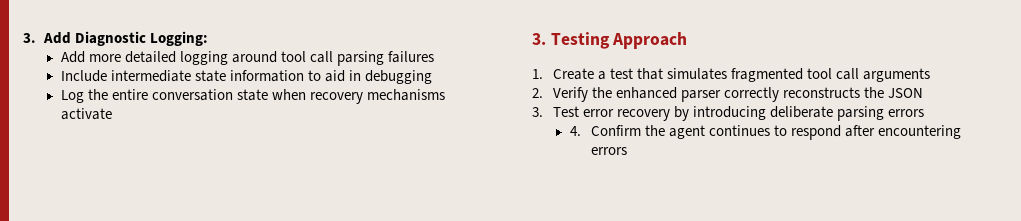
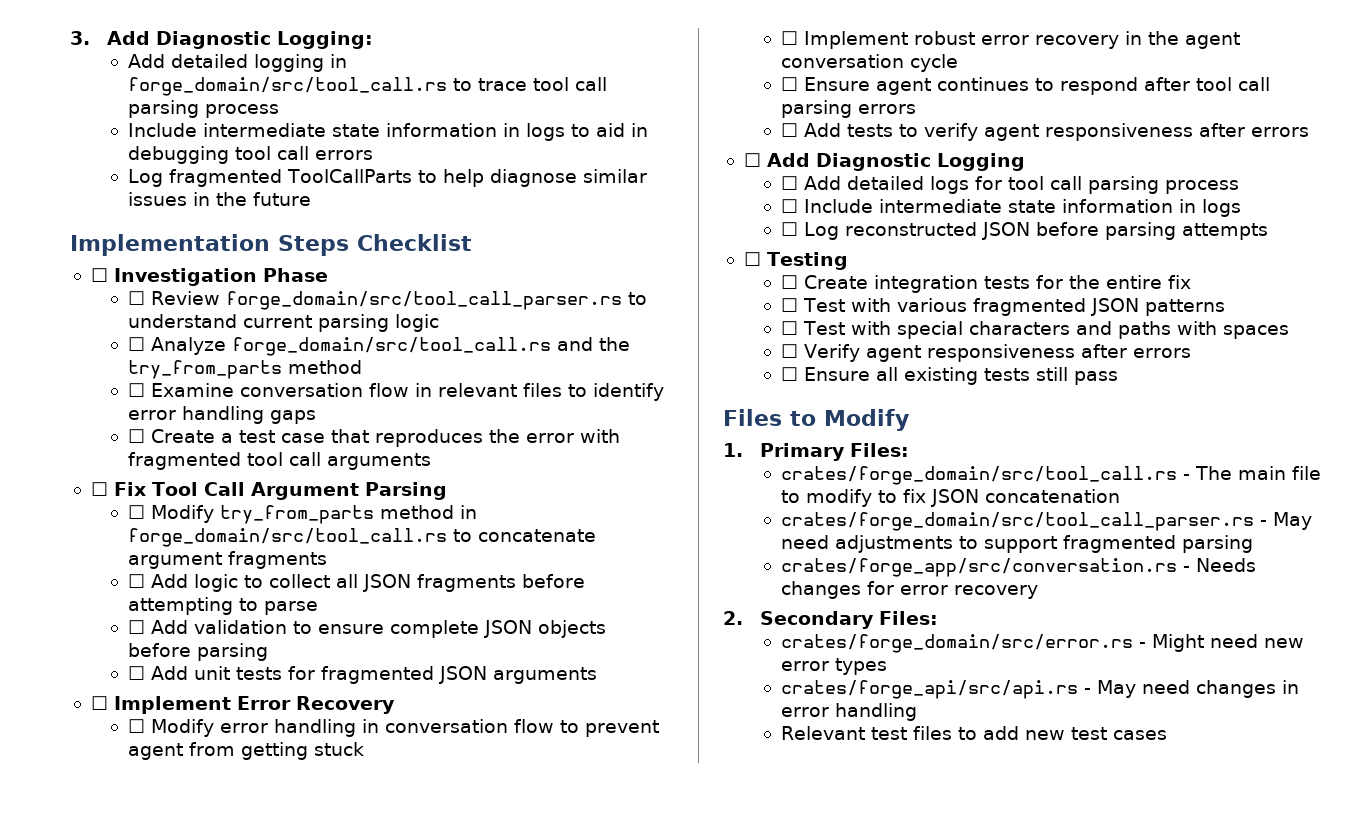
[88,54,121,62] more -> (166, 61) none
[231,51,434,66] [60,70,304,82] around tool call parsing failures // Include intermediate state information -> [330,54,348,68] [128,77,608,96] [128,100,280,118] [128,123,566,141] in forge_domain/src/tool_call.rs to trace tool call parsing process // Include intermediate state information in logs
[60,89,445,104] [60,108,112,120] [532,32,688,49] [532,68,931,82] [532,87,924,102] [532,106,925,121] [569,125,665,136] // Log the entire conversation state when recovery mechanisms activate // 3. Testing Approach // 1. Create a test that simulates fragmented tool call arguments // 2. Verify the enhanced parser correctly reconstructs the JSON // 3. Test error recovery by introducing deliberate parsing errors // 4. Confirm the -> [235,146,374,160] [128,169,648,187] [128,192,312,206] [70,234,472,256] [90,268,328,286] [128,291,648,310] [128,314,440,332] [128,337,631,356] [128,360,363,379] [128,383,665,401] [128,406,317,424] [128,429,621,447] [128,452,432,470] [90,482,447,500] [128,505,478,524] [128,528,597,547] [128,551,328,569] [128,574,586,592] [128,597,319,615] [128,620,607,638] [128,643,269,661] [128,666,598,684] [90,696,395,714] [128,719,660,737] [128,742,365,760] [781,31,1241,49] [781,54,959,72] [781,77,871,91] tool call errors // Log fragmented ToolCallParts to help diagnose similar issues in the future // Implementation Steps Checklist // ☐ Investigation Phase // ☐ Review forge_domain/src/tool_call_parser.rs to understand current parsing logic // ☐ Analyze forge_domain/src/tool_call.rs and the try_from_parts method // ☐ Examine conversation flow in relevant files to identify error handling gaps // ☐ Create a test case that reproduces the error with fragmented tool call arguments // ☐ Fix Tool Call Argument Parsing // ☐ Modify try_from_parts method in forge_domain/src/tool_call.rs to concatenate argument fragments // ☐ Add logic to collect all JSON fragments before attempting to parse // ☐ Add validation to ensure complete JSON objects before parsing // ☐ Add unit tests for fragmented JSON arguments // ☐ Implement Error Recovery // ☐ Modify error handling in conversation flow to prevent agent from getting stuck // ☐ Implement robust error recovery in the agent conversation cycle // ☐ Ensure
[878,125,962,139] [590,147,627,155] encountering errors -> [1196,77,1271,91] [781,100,917,118] [781,123,1310,141] [743,153,1025,171] [781,176,1240,194] [781,199,1242,217] [781,222,1269,240] [743,252,848,270] [781,275,1192,293] [781,298,1226,316] [781,321,1290,339] [781,344,1192,362] [781,367,1119,385] [723,409,909,431] [723,443,910,461] [781,466,1322,485] [781,489,1121,507] [781,512,1313,531] [781,535,1254,553] [781,558,1257,577] [781,581,1039,599] [723,611,939,629] [781,634,1305,653] [781,658,888,675] [781,680,1300,699] [781,703,918,721] [781,726,1168,740] tool call parsing errors // ☐ Add tests to verify agent responsiveness after errors // ☐ Add Diagnostic Logging // ☐ Add detailed logs for tool call parsing process // ☐ Include intermediate state information in logs // ☐ Log reconstructed JSON before parsing attempts // ☐ Testing // ☐ Create integration tests for the entire fix // ☐ Test with various fragmented JSON patterns // ☐ Test with special characters and paths with spaces // ☐ Verify agent responsiveness after errors // ☐ Ensure all existing tests still pass // Files to Modify // 1. Primary Files: // crates/forge_domain/src/tool_call.rs - The main file to modify to fix JSON concatenation // crates/forge_domain/src/tool_call_parser.rs - May need adjustments to support fragmented parsing // crates/forge_app/src/conversation.rs - Needs changes for error recovery // 2. Secondary Files: // crates/forge_domain/src/error.rs - Might need new error types // crates/forge_api/src/api.rs - May need changes in error handling // Relevant test files to add new test cases

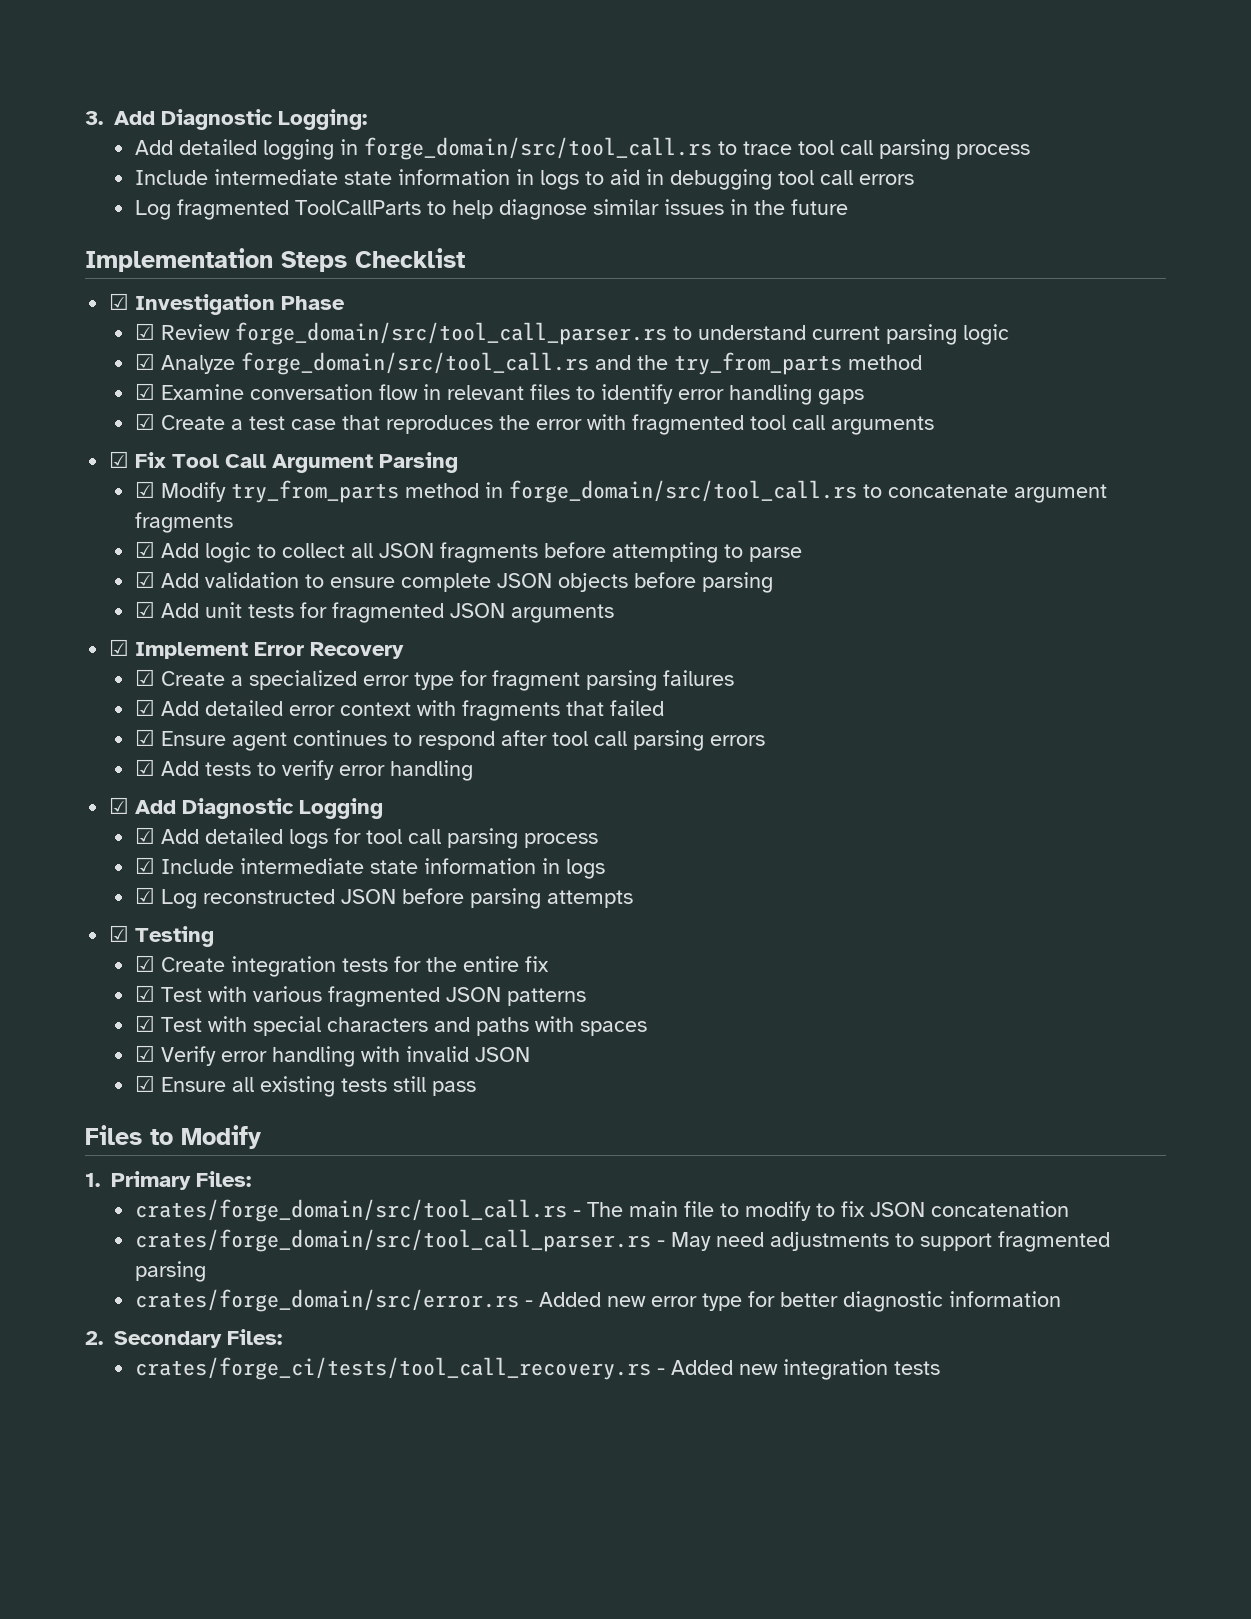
[90,268,108,282] ☐ -> [109,293,130,310] ☑
[128,291,146,305] ☐ -> [135,323,156,340] ☑
[128,337,146,351] ☐ -> [135,353,156,370] ☑
[128,383,146,397] ☐ -> [135,383,156,400] ☑
[128,429,146,443] ☐ -> [135,413,156,430] ☑
[90,482,108,496] ☐ -> [109,451,130,468] ☑
[128,505,146,519] ☐ -> [135,481,156,498] ☑
[128,574,146,588] ☐ -> [135,541,156,558] ☑
[128,620,146,634] ☐ -> [135,571,156,588] ☑
[128,666,146,680] ☐ -> [135,601,156,618] ☑
[90,696,108,710] ☐ -> [109,639,130,656] ☑
[128,719,660,737] [128,742,365,760] [781,31,1241,49] [781,54,959,72] [781,77,799,91] ☐ Modify error handling in conversation flow to prevent agent from getting stuck // ☐ Implement robust error recovery in the agent conversation cycle // ☐ -> [135,669,735,691] [135,699,665,721] [135,729,156,746] ☑ Create a specialized error type for fragment parsing failures // ☑ Add detailed error context with fragments that failed // ☑
[781,123,799,137] ☐ -> [135,759,156,776] ☑
[984,123,1310,141] [743,153,761,167] agent responsiveness after errors // ☐ -> [339,760,474,781] [109,797,130,814] error handling // ☑
[781,176,799,190] ☐ -> [135,827,156,844] ☑
[781,199,799,213] ☐ -> [135,857,156,874] ☑
[781,222,799,236] ☐ -> [135,887,156,904] ☑
[743,252,761,266] ☐ -> [109,925,130,942] ☑
[781,275,799,289] ☐ -> [135,955,156,972] ☑
[781,298,799,312] ☐ -> [135,985,156,1002] ☑
[781,321,799,335] ☐ -> [135,1015,156,1032] ☑
[781,344,1192,362] [781,367,799,381] ☐ Verify agent responsiveness after errors // ☐ -> [135,1045,531,1067] [135,1075,156,1092] ☑ Verify error handling with invalid JSON // ☑
[781,558,1257,577] [781,581,1039,599] [723,611,939,629] [781,634,1305,653] [781,658,888,675] [781,680,1300,699] [781,703,918,721] [781,726,1168,740] crates/forge_app/src/conversation.rs - Needs changes for error recovery // 2. Secondary Files: // crates/forge_domain/src/error.rs - Might need new error types // crates/forge_api/src/api.rs - May need changes in error handling // Relevant test files to add new test cases -> [135,1289,1062,1312] [85,1329,282,1348] [135,1357,941,1380] crates/forge_domain/src/error.rs - Added new error type for better diagnostic information // 2. Secondary Files: // crates/forge_ci/tests/tool_call_recovery.rs - Added new integration tests

